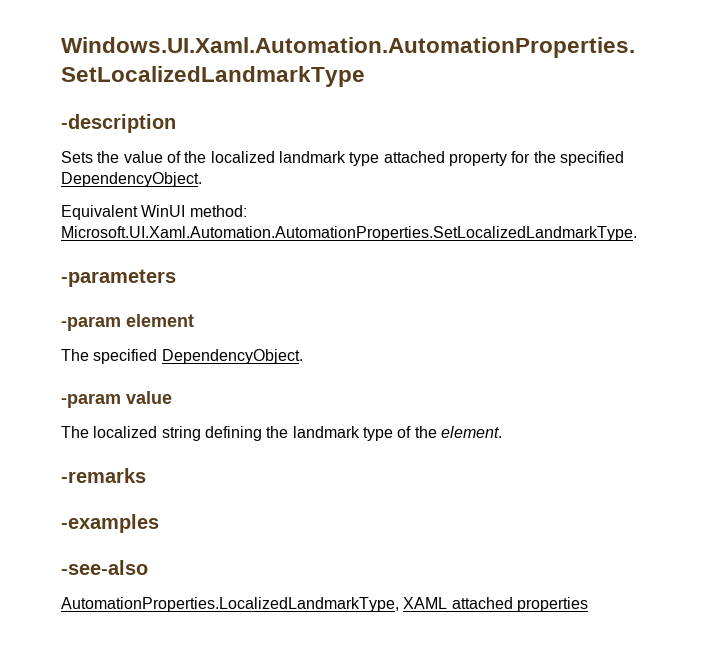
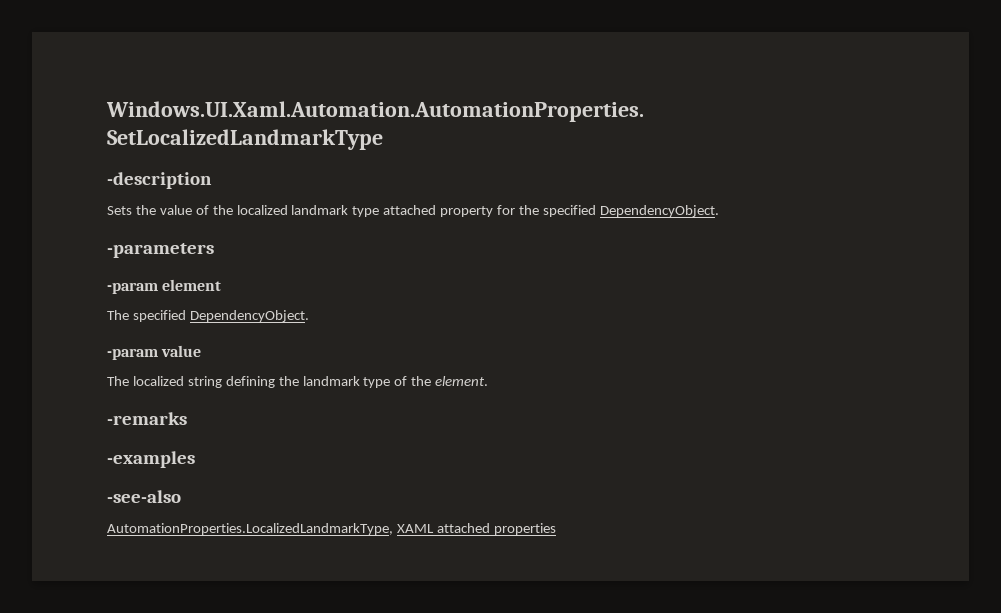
[61,205,247,220] [61,226,637,241] // Equivalent WinUI method: Microsoft.UI.Xaml.Automation.AutomationProperties.SetLocalizedLandmarkType. -> (719, 211) none

